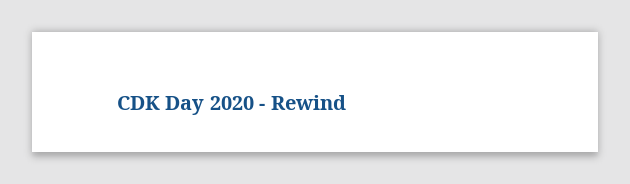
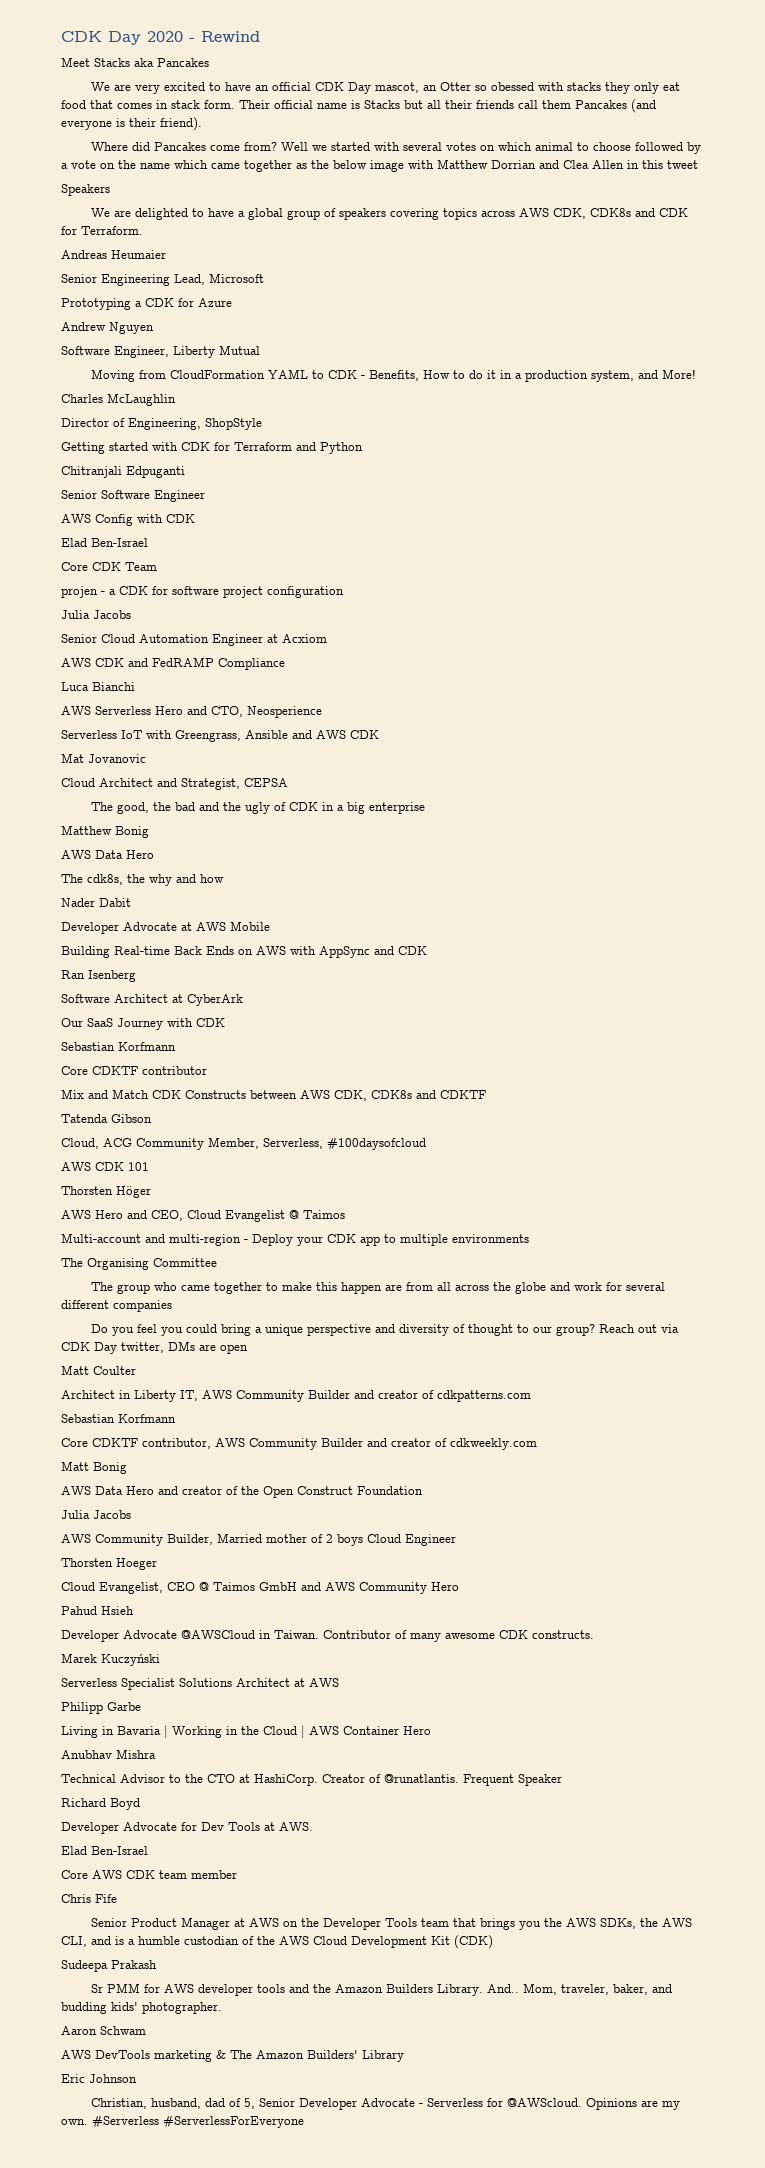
(346, 102) none -> [61,57,209,67] [91,82,681,94] [61,99,656,113] [61,117,202,131] [91,142,702,154] [61,159,698,172] [61,184,110,196] [91,208,689,220] [61,226,143,235] [61,250,166,259] [61,273,264,286] [61,298,232,310] [61,322,154,334] [61,345,260,358] [91,369,697,382] [61,393,176,406] [61,418,262,430] [61,442,363,454] [61,466,185,478] [61,490,205,502] [61,514,195,526] [61,538,148,547] [61,562,157,571] [61,586,344,598] [61,610,131,619] [61,634,327,646] [61,657,285,670] [61,682,135,691] [61,706,322,718] [61,730,379,742] [61,753,146,763] [61,778,288,790] [91,802,426,814] [61,825,149,838] [61,850,154,859] [61,874,224,886] [61,898,131,907] [61,921,270,934] [61,946,427,958] [61,970,136,982] [61,994,243,1006] [61,1018,225,1030] [61,1042,176,1051] [61,1066,207,1075] [61,1089,486,1101] [61,1114,152,1123] [61,1137,426,1151] [61,1162,149,1171] [61,1186,151,1198] [61,1210,345,1222] [61,1233,529,1246] [61,1258,217,1270] [91,1282,666,1294] [61,1300,172,1312] [91,1324,680,1336] [61,1341,248,1354] [61,1365,136,1375] [61,1390,531,1402] [61,1414,176,1423] [61,1438,537,1450] [61,1461,127,1474] [61,1486,423,1498] [61,1510,131,1519] [61,1533,456,1546] [61,1558,157,1570] [61,1582,459,1594] [61,1606,134,1615] [61,1630,594,1642] [61,1653,160,1666] [61,1678,339,1690] [61,1702,141,1714] [61,1725,431,1739] [61,1749,156,1759] [61,1774,562,1786] [61,1798,140,1810] [61,1822,313,1834] [61,1846,148,1855] [61,1870,237,1879] [61,1894,117,1903] [91,1917,693,1930] [61,1935,493,1949] [61,1960,157,1972] [91,1983,673,1996] [61,2002,222,2014] [61,2026,146,2035] [61,2050,404,2062] [61,2074,137,2083] [91,2098,681,2110] [61,2115,304,2129] // Meet Stacks aka Pancakes // We are very excited to have an official CDK Day mascot, an Otter so obessed with stacks they only eat food that comes in stack form. Their official name is Stacks but all their friends call them Pancakes (and everyone is their friend). // Where did Pancakes come from? Well we started with several votes on which animal to choose followed by a vote on the name which came together as the below image with Matthew Dorrian and Clea Allen in this tweet // Speakers // We are delighted to have a global group of speakers covering topics across AWS CDK, CDK8s and CDK for Terraform. // Andreas Heumaier // Senior Engineering Lead, Microsoft // Prototyping a CDK for Azure // Andrew Nguyen // Software Engineer, Liberty Mutual // Moving from CloudFormation YAML to CDK - Benefits, How to do it in a production system, and More! // Charles McLaughlin // Director of Engineering, ShopStyle // Getting started with CDK for Terraform and Python // Chitranjali Edpuganti // Senior Software Engineer // AWS Config with CDK // Elad Ben-Israel // Core CDK Team // projen - a CDK for software project configuration // Julia Jacobs // Senior Cloud Automation Engineer at Acxiom // AWS CDK and FedRAMP Compliance // Luca Bianchi // AWS Serverless Hero and CTO, Neosperience // Serverless IoT with Greengrass, Ansible and AWS CDK // Mat Jovanovic // Cloud Architect and Strategist, CEPSA // The good, the bad and the ugly of CDK in a big enterprise // Matthew Bonig // AWS Data Hero // The cdk8s, the why and how // Nader Dabit // Developer Advocate at AWS Mobile // Building Real-time Back Ends on AWS with AppSync and CDK // Ran Isenberg // Software Architect at CyberArk // Our SaaS Journey with CDK // Sebastian Korfmann // Core CDKTF contributor // Mix and Match CDK Constructs between AWS CDK, CDK8s and CDKTF // Tatenda Gibson // Cloud, ACG Community Member, Serverless, #100daysofcloud // AWS CDK 101 // Thorsten Höger // AWS Hero and CEO, Cloud Evangelist @ Taimos // Multi-account and multi-region - Deploy your CDK app to multiple environments // The Organising Committee // The group who came together to make this happen are from all across the globe and work for several different companies // Do you feel you could bring a unique perspective and diversity of thought to our group? Reach out via CDK Day twitter, DMs are open // Matt Coulter // Architect in Liberty IT, AWS Community Builder and creator of cdkpatterns.com // Sebastian Korfmann // Core CDKTF contributor, AWS Community Builder and creator of cdkweekly.com // Matt Bonig // AWS Data Hero and creator of the Open Construct Foundation // Julia Jacobs // AWS Community Builder, Married mother of 2 boys Cloud Engineer // Thorsten Hoeger // Cloud Evangelist, CEO @ Taimos GmbH and AWS Community Hero // Pahud Hsieh // Developer Advocate @AWSCloud in Taiwan. Contributor of many awesome CDK constructs. // Marek Kuczyński // Serverless Specialist Solutions Architect at AWS // Philipp Garbe // Living in Bavaria | Working in the Cloud | AWS Container Hero // Anubhav Mishra // Technical Advisor to the CTO at HashiCorp. Creator of @runatlantis. Frequent Speaker // Richard Boyd // Developer Advocate for Dev Tools at AWS. // Elad Ben-Israel // Core AWS CDK team member // Chris Fife // Senior Product Manager at AWS on the Developer Tools team that brings you the AWS SDKs, the AWS CLI, and is a humble custodian of the AWS Cloud Development Kit (CDK) // Sudeepa Prakash // Sr PMM for AWS developer tools and the Amazon Builders Library. And.. Mom, traveler, baker, and budding kids' photographer. // Aaron Schwam // AWS DevTools marketing & The Amazon Builders' Library // Eric Johnson // Christian, husband, dad of 5, Senior Developer Advocate - Serverless for @AWScloud. Opinions are my own. #Serverless #ServerlessForEveryone

